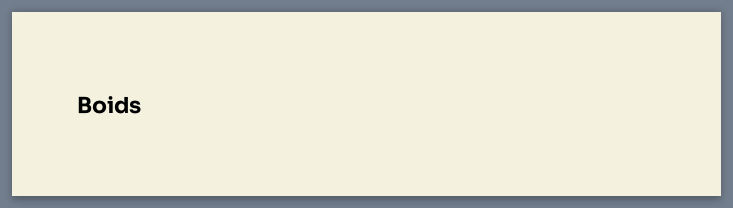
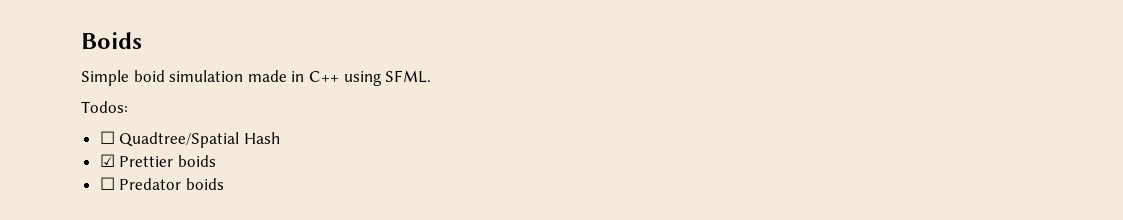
(141, 105) none -> [81,70,432,86] [81,101,128,113] [99,131,280,148] [99,154,216,167] [99,177,224,190] // Simple boid simulation made in C++ using SFML. // Todos: // ☐ Quadtree/Spatial Hash // ☑ Prettier boids // ☐ Predator boids

